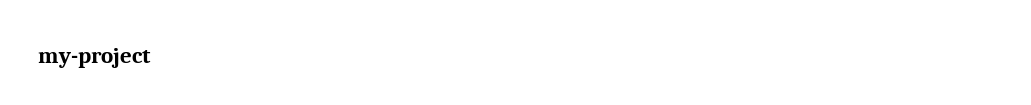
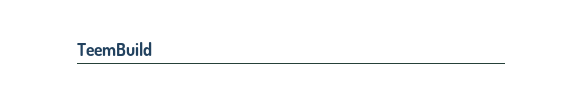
[38,48,151,68] my-project -> [77,42,152,56] TeemBuild

